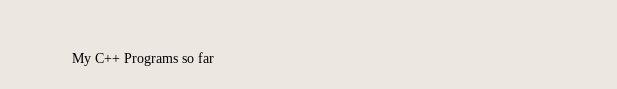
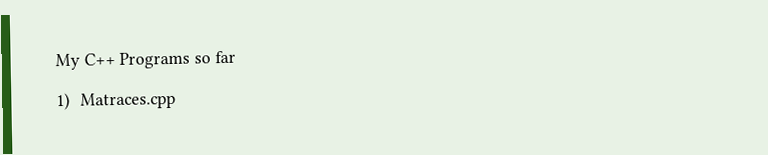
(214, 57) none -> [56,91,176,111] // 1) Matraces.cpp

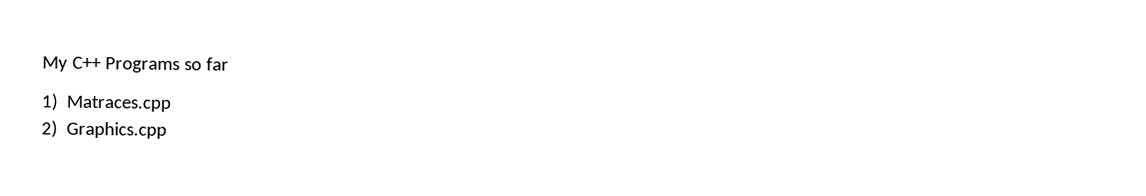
(176, 100) none -> [41,120,168,139] // 2) Graphics.cpp

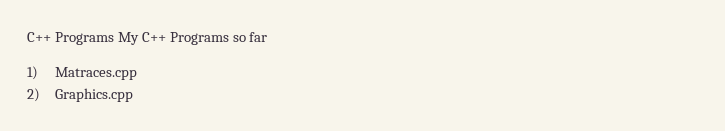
(42, 64) none -> [27,32,114,45] C++ Programs

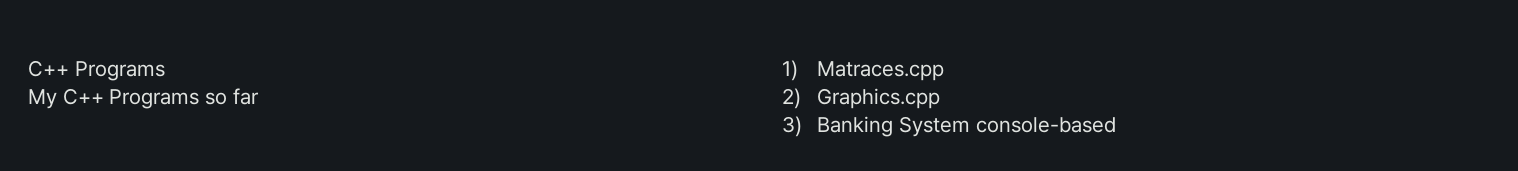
[27,32,114,45] C++ Programs -> [28,60,165,81] C++ Programs //
(133, 95) none -> [782,116,1116,137] // 3) Banking System console-based

